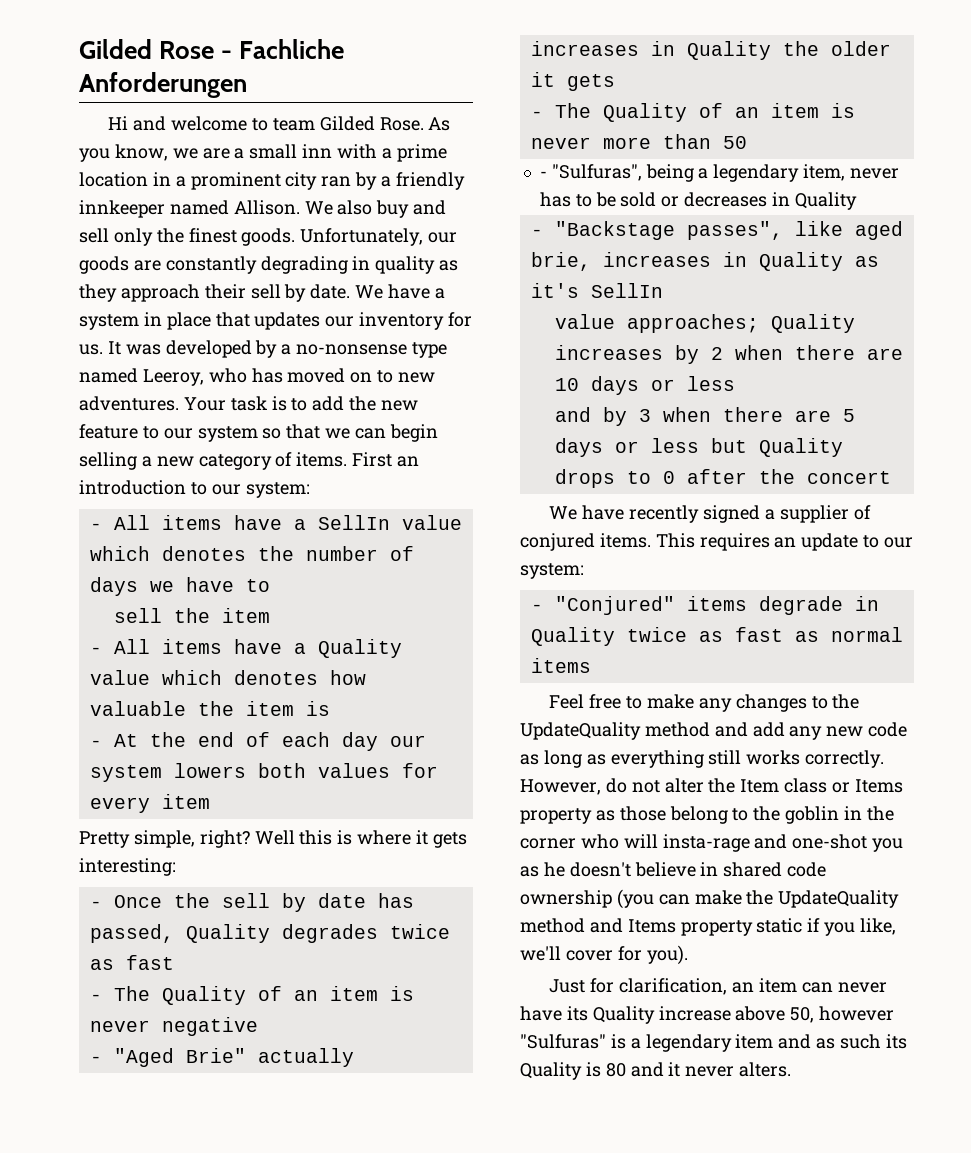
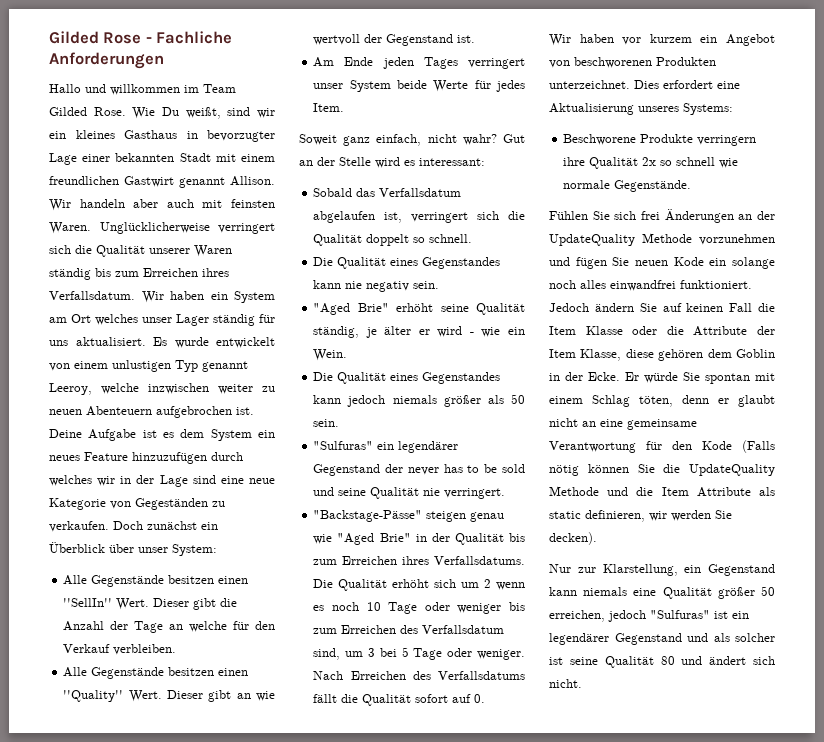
[108,116,451,131] [79,144,447,162] [79,172,465,190] [79,200,447,218] [79,228,458,246] [79,256,459,274] [79,284,445,302] [79,312,473,330] [79,340,448,358] [79,368,436,386] [79,396,419,411] [79,424,438,442] [79,452,420,470] [79,480,310,498] [89,515,462,530] [89,546,414,561] [89,577,270,596] [113,608,270,623] [89,639,402,658] [89,670,366,685] [89,701,330,716] [89,732,426,751] [89,763,438,782] [89,794,210,813] [79,830,467,848] [79,858,176,876] [89,893,414,912] [89,924,450,943] [89,955,174,970] [89,986,414,1005] [89,1017,258,1036] [89,1048,354,1067] [530,41,891,60] [530,72,615,91] [530,103,855,122] [530,134,747,149] [539,164,846,182] Hi and welcome to team Gilded Rose. As you know, we are a small inn with a prime location in a prominent city ran by a friendly innkeeper named Allison. We also buy and sell only the finest goods. Unfortunately, our goods are constantly degrading in quality as they approach their sell by date. We have a system in place that updates our inventory for us. It was developed by a no-nonsense type named Leeroy, who has moved on to new adventures. Your task is to add the new feature to our system so that we can begin selling a new category of items. First an introduction to our system: // - All items have a SellIn value which denotes the number of days we have to // sell the item // - All items have a Quality value which denotes how valuable the item is // - At the end of each day our system lowers both values for every item // Pretty simple, right? Well this is where it gets interesting: // - Once the sell by date has passed, Quality degrades twice as fast // - The Quality of an item is never negative // - "Aged Brie" actually increases in Quality the older it gets // - The Quality of an item is never more than 50 // - "Sulfuras", being a legendary item, -> [49,84,236,95] [49,107,275,119] [49,130,275,142] [49,153,275,165] [49,176,275,188] [49,199,275,211] [49,222,275,234] [49,245,232,257] [49,268,229,280] [49,291,275,303] [49,314,275,326] [49,337,275,348] [49,360,248,372] [49,383,275,395] [49,406,254,418] [49,429,275,441] [49,452,243,464] [49,475,275,487] [49,498,225,510] [49,521,218,532] [49,542,217,556] [63,575,249,587] [63,598,238,610] [63,621,275,633] [63,644,177,655] [63,667,249,679] [63,690,275,702] [313,34,476,46] [313,57,525,69] [313,80,525,92] [313,103,345,112] [299,134,525,146] [299,157,485,168] [313,188,462,197] [313,211,525,223] [313,234,473,246] [313,257,501,269] [313,280,440,292] [313,303,525,315] [313,326,525,338] [313,349,348,361] [313,372,501,384] [313,394,525,407] [313,419,340,427] [313,441,459,453] [313,464,404,476] Hallo und willkommen im Team Gilded Rose. Wie Du weißt, sind wir ein kleines Gasthaus in bevorzugter Lage einer bekannten Stadt mit einem freundlichen Gastwirt genannt Allison. Wir handeln aber auch mit feinsten Waren. Unglücklicherweise verringert sich die Qualität unserer Waren ständig bis zum Erreichen ihres Verfallsdatum. Wir haben ein System am Ort welches unser Lager ständig für uns aktualisiert. Es wurde entwickelt von einem unlustigen Typ genannt Leeroy, welche inzwischen weiter zu neuen Abenteuern aufgebrochen ist. Deine Aufgabe ist es dem System ein neues Feature hinzuzufügen durch welches wir in der Lage sind eine neue Kategorie von Gegeständen zu verkaufen. Doch zunächst ein Überblick über unser System: // Alle Gegenstände besitzen einen ''SellIn'' Wert. Dieser gibt die Anzahl der Tage an welche für den Verkauf verbleiben. // Alle Gegenstände besitzen einen ''Quality'' Wert. Dieser gibt an wie wertvoll der Gegenstand ist. // Am Ende jeden Tages verringert unser System beide Werte für jedes Item. // Soweit ganz einfach, nicht wahr? Gut an der Stelle wird es interessant: // Sobald das Verfallsdatum abgelaufen ist, verringert sich die Qualität doppelt so schnell. // Die Qualität eines Gegenstandes kann nie negativ sein. // "Aged Brie" erhöht seine Qualität ständig, je älter er wird - wie ein Wein. // Die Qualität eines Gegenstandes kann jedoch niemals größer als 50 sein. // "Sulfuras" ein legendärer Gegenstand der
[661,192,857,210] [530,221,903,240] [530,252,879,271] [530,283,663,298] [554,314,855,333] [554,345,903,364] [554,376,735,395] [554,407,855,426] [554,438,843,457] [554,469,891,488] [549,505,871,523] [520,533,914,551] [520,563,584,579] [530,596,879,615] [530,627,903,646] [530,658,591,673] [549,694,860,712] [520,722,908,740] [520,750,885,768] [520,778,903,795] [520,806,894,824] [520,834,904,852] [520,862,827,877] [520,889,900,909] [520,918,897,936] [520,945,688,965] [549,978,887,995] [520,1006,895,1024] [520,1034,907,1052] [520,1062,792,1080] or decreases in Quality // - "Backstage passes", like aged brie, increases in Quality as it's SellIn // value approaches; Quality increases by 2 when there are 10 days or less // and by 3 when there are 5 days or less but Quality drops to 0 after the concert // We have recently signed a supplier of conjured items. This requires an update to our system: // - "Conjured" items degrade in Quality twice as fast as normal items // Feel free to make any changes to the UpdateQuality method and add any new code as long as everything still works correctly. However, do not alter the Item class or Items property as those belong to the goblin in the corner who will insta-rage and one-shot you as he doesn't believe in shared code ownership (you can make the UpdateQuality method and Items property static if you like, we'll cover for you). // Just for clarification, an item can never have its Quality increase above 50, however "Sulfuras" is a legendary item and as such its Quality is 80 and it never alters. -> [313,487,506,499] [313,510,505,522] [313,533,525,545] [313,556,525,565] [313,579,525,591] [313,602,525,614] [313,625,505,634] [313,647,525,660] [313,671,525,680] [313,694,486,706] [549,34,775,46] [549,57,716,68] [549,80,740,89] [549,103,733,115] [563,134,757,146] [563,157,739,169] [563,180,692,192] [549,209,775,223] [549,233,775,246] [549,257,775,269] [549,280,752,291] [549,303,775,312] [549,326,775,336] [549,349,775,361] [549,372,775,384] [549,395,775,407] [549,418,697,430] [549,440,775,453] [549,464,775,476] [549,486,775,497] [549,510,732,522] [549,532,597,545] [549,564,775,576] [549,586,775,599] [549,610,749,622] [549,633,775,645] [549,656,775,668] [549,679,582,688] und seine Qualität nie verringert. // "Backstage-Pässe" steigen genau wie "Aged Brie" in der Qualität bis zum Erreichen ihres Verfallsdatums. Die Qualität erhöht sich um 2 wenn es noch 10 Tage oder weniger bis zum Erreichen des Verfallsdatum sind, um 3 bei 5 Tage oder weniger. Nach Erreichen des Verfallsdatums fällt die Qualität sofort auf 0. // Wir haben vor kurzem ein Angebot von beschworenen Produkten unterzeichnet. Dies erfordert eine Aktualisierung unseres Systems: // Beschworene Produkte verringern ihre Qualität 2x so schnell wie normale Gegenstände. // Fühlen Sie sich frei Änderungen an der UpdateQuality Methode vorzunehmen und fügen Sie neuen Kode ein solange noch alles einwandfrei funktioniert. Jedoch ändern Sie auf keinen Fall die Item Klasse oder die Attribute der Item Klasse, diese gehören dem Goblin in der Ecke. Er würde Sie spontan mit einem Schlag töten, denn er glaubt nicht an eine gemeinsame Verantwortung für den Kode (Falls nötig können Sie die UpdateQuality Methode und die Item Attribute als static definieren, wir werden Sie decken). // Nur zur Klarstellung, ein Gegenstand kann niemals eine Qualität größer 50 erreichen, jedoch "Sulfuras" ist ein legendärer Gegenstand und als solcher ist seine Qualität 80 und ändert sich nicht.

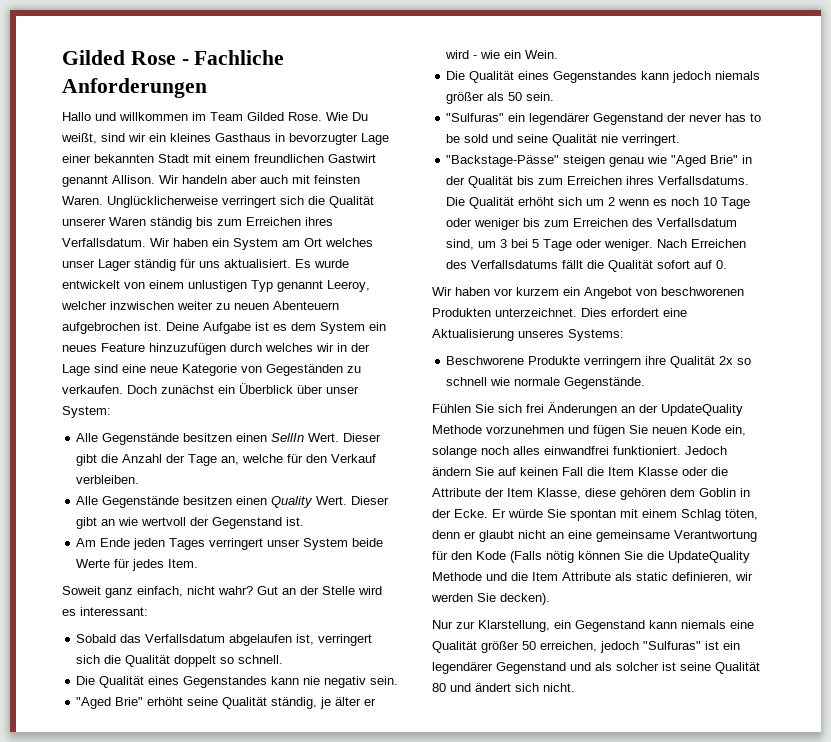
[101,383,139,394] welche -> [61,301,107,310] welcher
[63,598,113,607] ''SellIn'' -> [271,433,305,442] SellIn
[169,624,184,630] an -> [221,456,240,465] an,
[63,690,124,702] ''Quality'' -> [271,496,314,508] Quality
[709,258,727,266] ein -> [725,425,746,436] ein,

